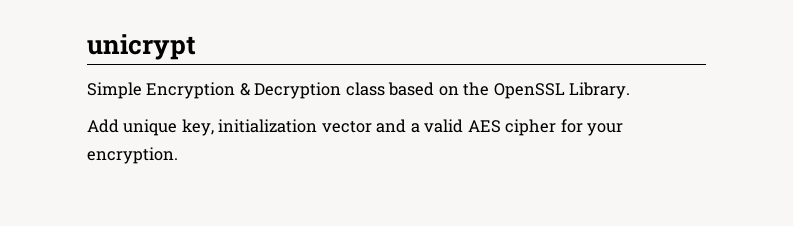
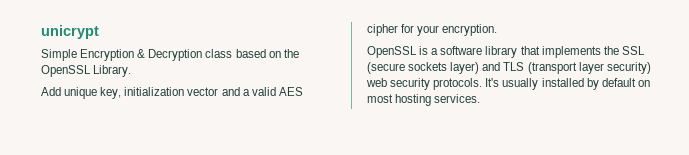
(178, 155) none -> [367,46,645,58] [367,62,651,74] [366,78,650,90] [367,94,481,106] // OpenSSL is a software library that implements the SSL (secure sockets layer) and TLS (transport layer security) web security protocols. It's usually installed by default on most hosting services.

